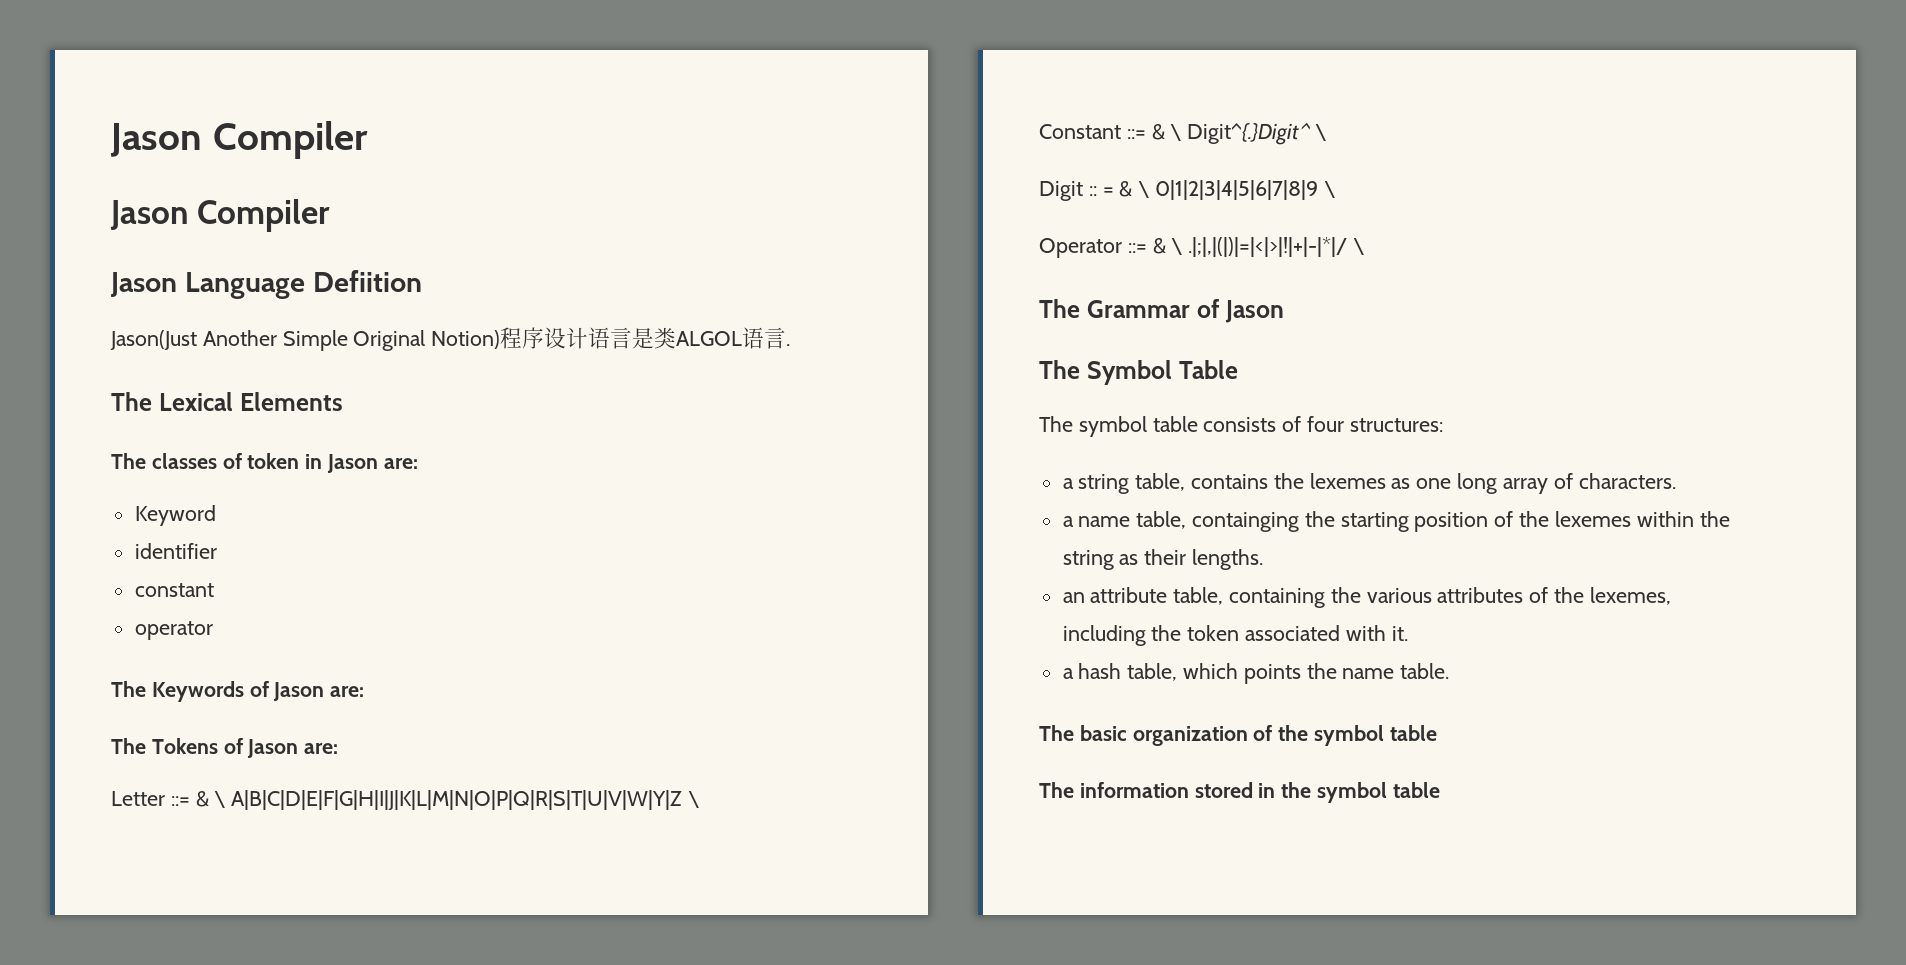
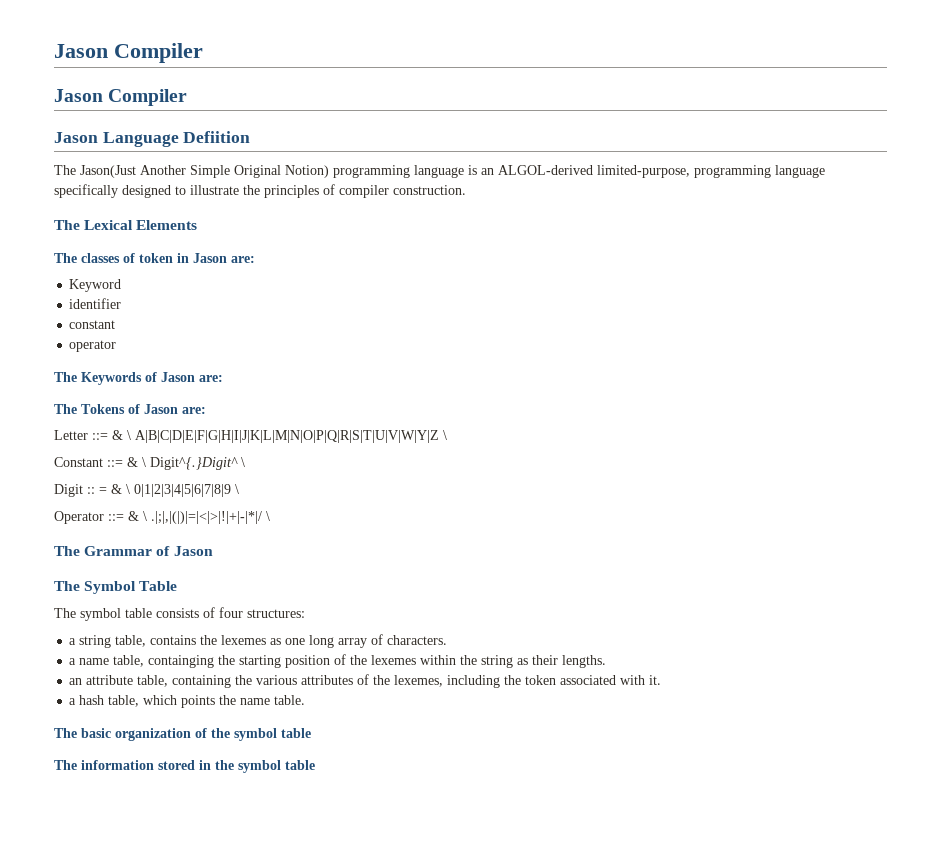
(422, 281) none -> [54,165,76,175] The
[500,327,791,349] 程序设计语言是类ALGOL语言. -> [333,165,825,178] [54,184,466,198] programming language is an ALGOL-derived limited-purpose, programming language specifically designed to illustrate the principles of compiler construction.

